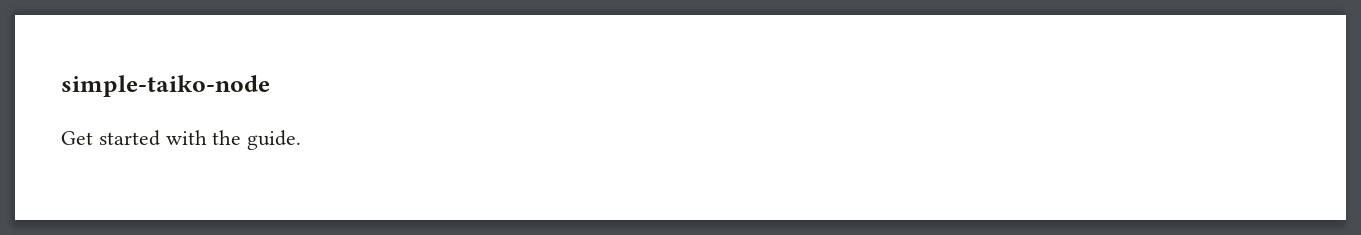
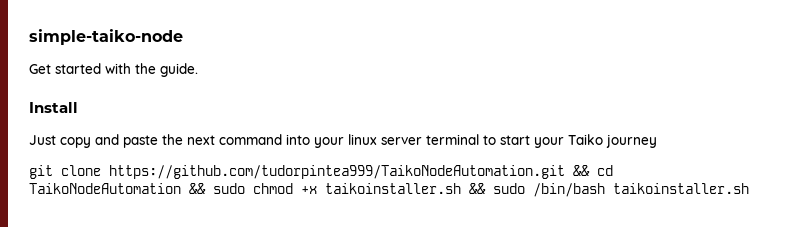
(302, 140) none -> [29,102,78,113] [29,134,657,148] [29,165,613,179] [29,183,749,197] // Install // Just copy and paste the next command into your linux server terminal to start your Taiko journey // git clone https://github.com/tudorpintea999/TaikoNodeAutomation.git && cd TaikoNodeAutomation && sudo chmod +x taikoinstaller.sh && sudo /bin/bash taikoinstaller.sh

